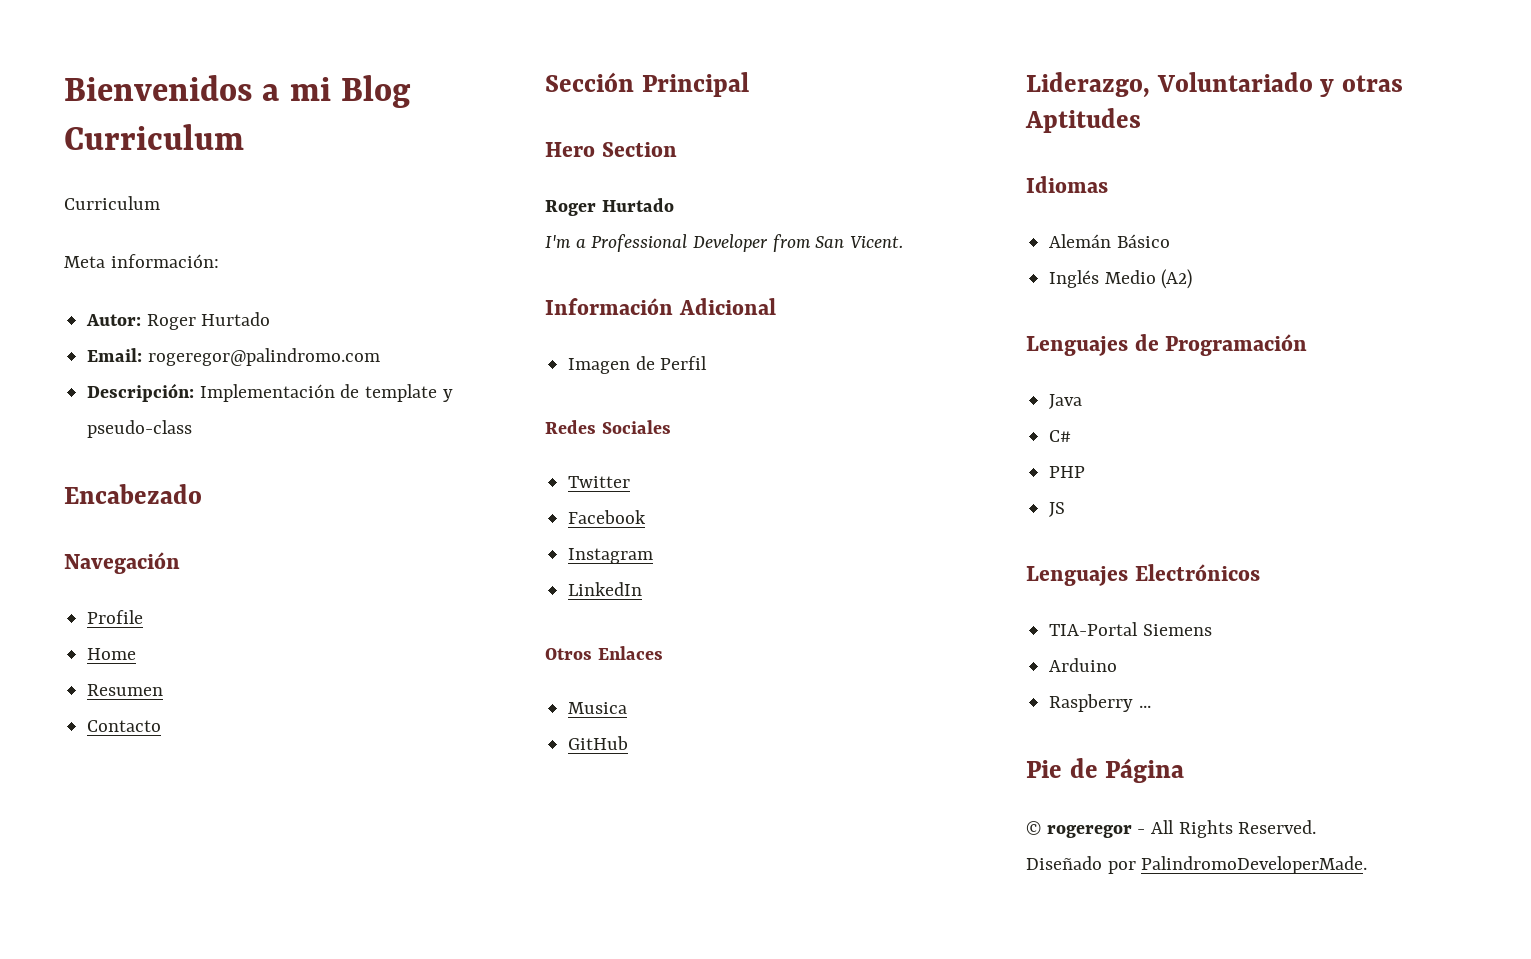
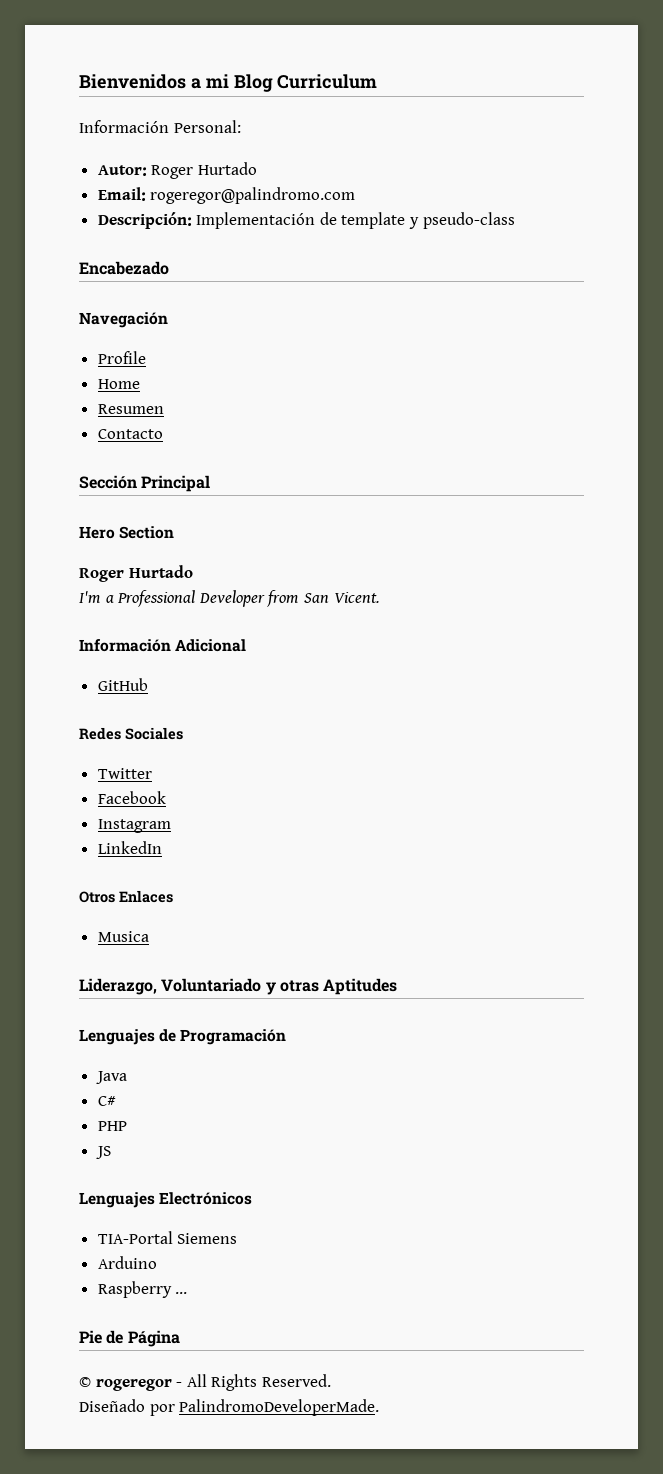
[64,196,160,210] [64,254,219,268] Curriculum // Meta información: -> [79,120,241,133] Información Personal:
[568,356,708,374] Imagen de Perfil -> [97,678,148,691] GitHub
[568,736,629,750] // GitHub -> (149, 936) none
[1026,176,1108,193] [1049,234,1170,248] [1049,269,1193,289] // Idiomas // Alemán Básico // Inglés Medio (A2) -> (398, 986) none

